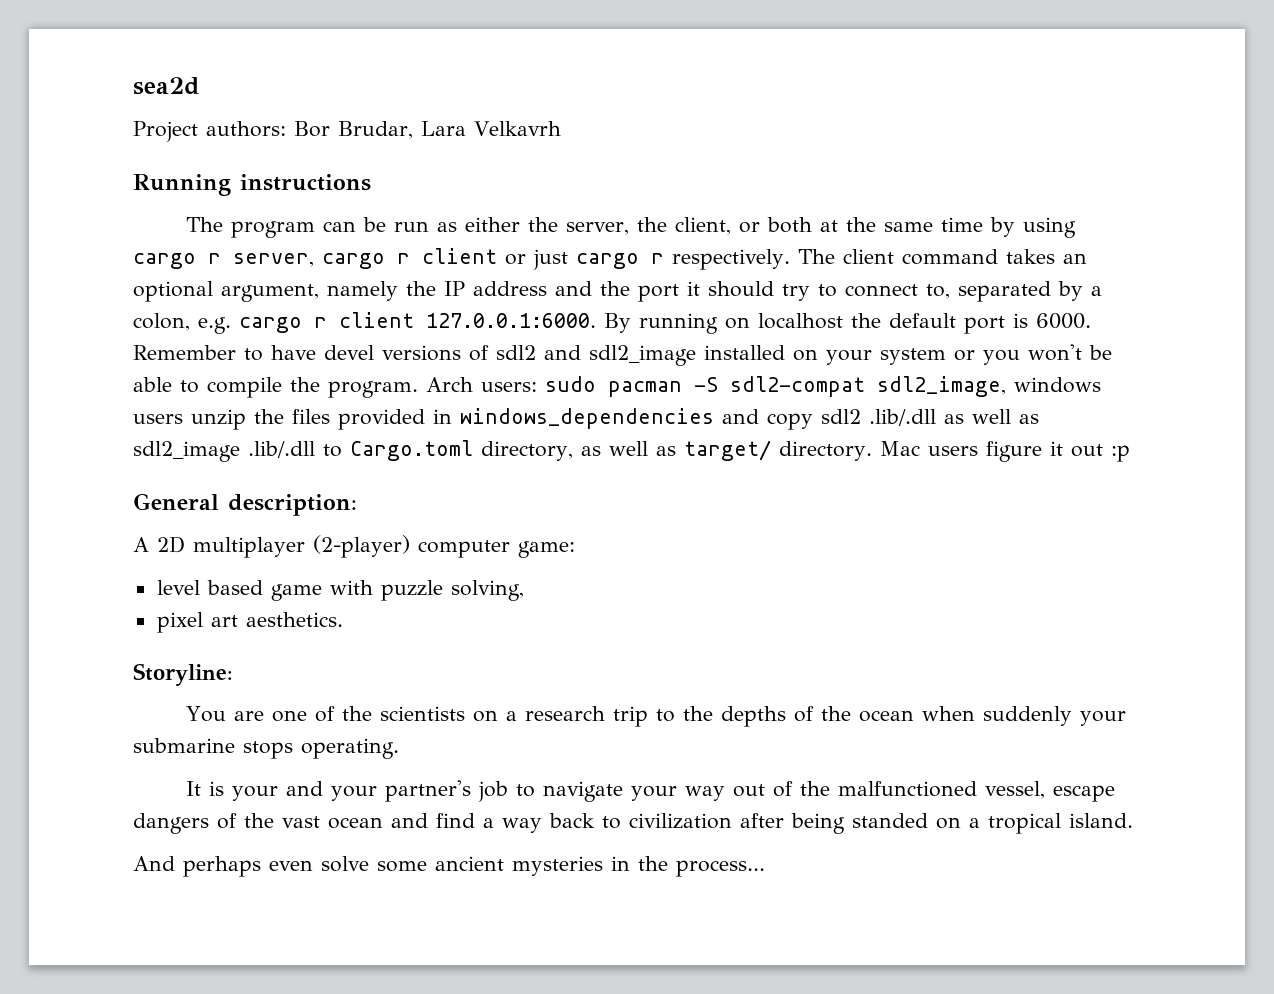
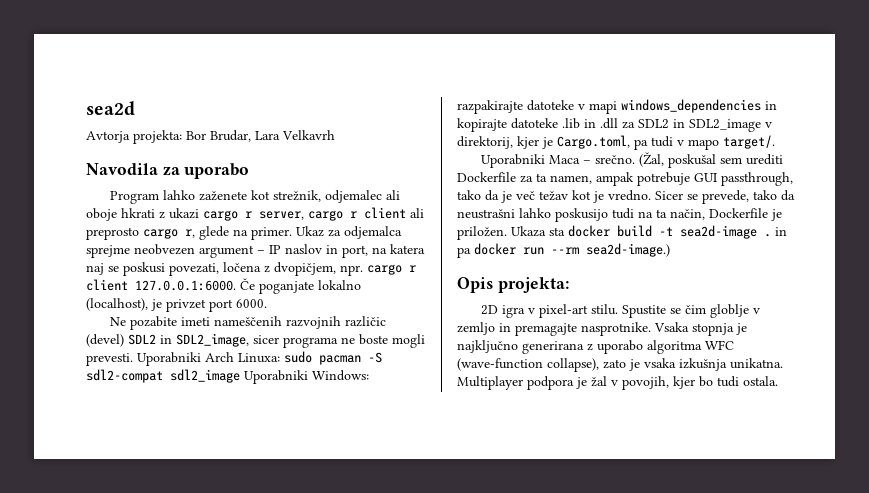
[133,121,286,142] Project authors: -> [86,130,182,144] Avtorja projekta:
[133,174,371,196] [186,217,1077,238] Running instructions // The program can be run as either the server, the client, or both at the same time by using -> [86,163,250,179] [109,190,400,204] [86,208,199,221] Navodila za uporabo // Program lahko zaženete kot strežnik, odjemalec ali oboje hkrati z ukazi
[505,249,1087,270] [133,281,1102,302] [133,312,1091,334] [133,344,1112,366] [133,376,1101,398] [133,408,1039,430] [133,440,1130,462] [133,493,357,516] [133,535,575,558] [156,580,524,601] [156,612,343,633] [133,663,233,686] [186,706,1127,727] [133,738,399,759] [186,780,1116,802] [133,813,1133,834] [133,856,765,877] or just cargo r respectively. The client command takes an optional argument, namely the IP address and the port it should try to connect to, separated by a colon, e.g. cargo r client 127.0.0.1:6000. By running on localhost the default port is 6000. Remember to have devel versions of sdl2 and sdl2_image installed on your system or you won't be able to compile the program. Arch users: sudo pacman -S sdl2-compat sdl2_image, windows users unzip the files provided in windows_dependencies and copy sdl2 .lib/.dll as well as sdl2_image .lib/.dll to Cargo.toml directory, as well as target/ directory. Mac users figure it out :p // General description: // A 2D multiplayer (2-player) computer game: // level based game with puzzle solving, // pixel art aesthetics. // Storyline: // You are one of the scientists on a research trip to the depths of the ocean when suddenly your submarine stops operating. // It is your and your partner's job to navigate your way out of the malfunctioned vessel, escape dangers of the vast ocean and find a way back to civilization after being standed on a tropical island. // And perhaps even solve some ancient mysteries in the process... -> [410,208,424,218] [86,226,402,240] [86,244,425,258] [86,262,416,276] [86,278,361,294] [86,298,267,312] [109,316,386,330] [86,333,425,348] [86,351,382,366] [86,369,369,384] [457,99,777,114] [457,118,772,132] [457,135,775,150] [480,152,783,168] [457,172,793,186] [457,190,795,204] [457,208,782,222] [457,225,787,240] [457,243,670,258] [457,277,569,293] [480,304,760,318] [457,322,747,336] [457,340,734,354] [457,358,783,372] [457,376,778,390] ali preprosto cargo r, glede na primer. Ukaz za odjemalca sprejme neobvezen argument – IP naslov in port, na katera naj se poskusi povezati, ločena z dvopičjem, npr. cargo r client 127.0.0.1:6000. Če poganjate lokalno (localhost), je privzet port 6000. // Ne pozabite imeti nameščenih razvojnih različic (devel) SDL2 in SDL2_image, sicer programa ne boste mogli prevesti. Uporabniki Arch Linuxa: sudo pacman -S sdl2-compat sdl2_image Uporabniki Windows: razpakirajte datoteke v mapi windows_dependencies in kopirajte datoteke .lib in .dll za SDL2 in SDL2_image v direktorij, kjer je Cargo.toml, pa tudi v mapo target/. // Uporabniki Maca – srečno. (Žal, poskušal sem urediti Dockerfile za ta namen, ampak potrebuje GUI passthrough, tako da je več težav kot je vredno. Sicer se prevede, tako da neustrašni lahko poskusijo tudi na ta način, Dockerfile je priložen. Ukaza sta docker build -t sea2d-image . in pa docker run --rm sea2d-image.) // Opis projekta: // 2D igra v pixel-art stilu. Spustite se čim globlje v zemljo in premagajte nasprotnike. Vsaka stopnja je najključno generirana z uporabo algoritma WFC (wave-function collapse), zato je vsaka izkušnja unikatna. Multiplayer podpora je žal v povojih, kjer bo tudi ostala.

